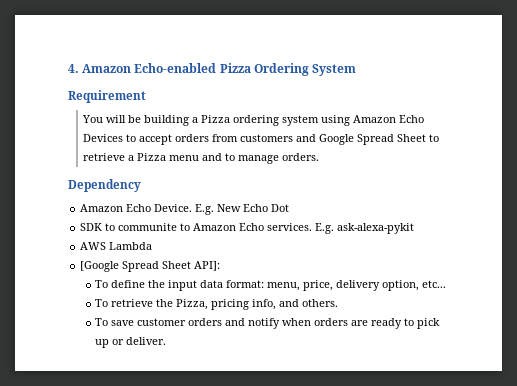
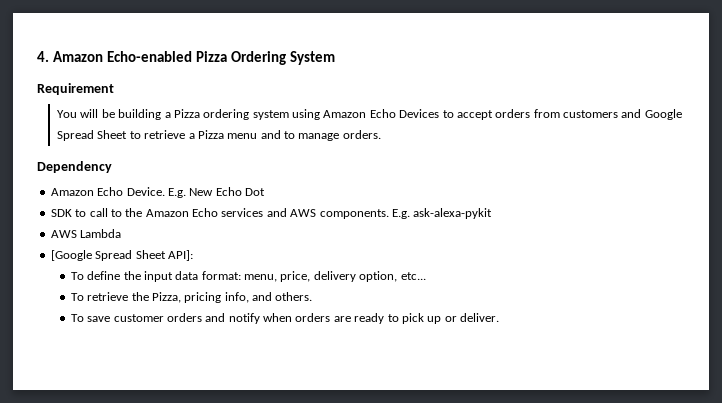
[118,223,313,231] communite to Amazon Echo services. -> [89,208,389,219] call to the Amazon Echo services and AWS components.

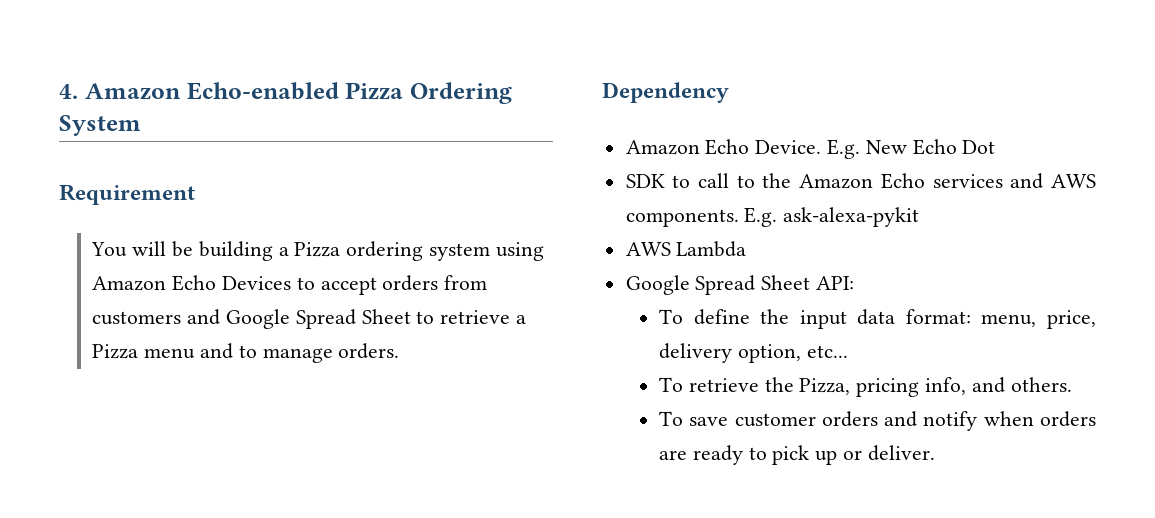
[50,250,193,261] [Google Spread Sheet API]: -> [625,275,855,295] Google Spread Sheet API:

